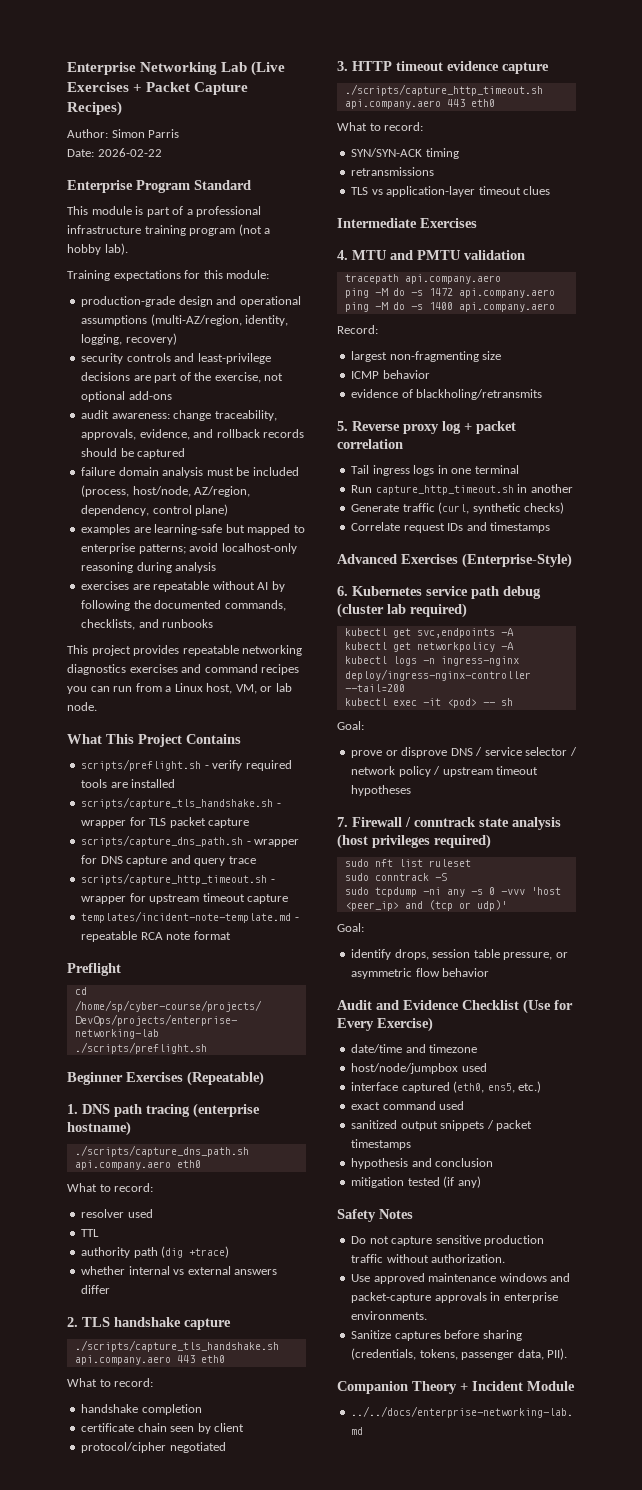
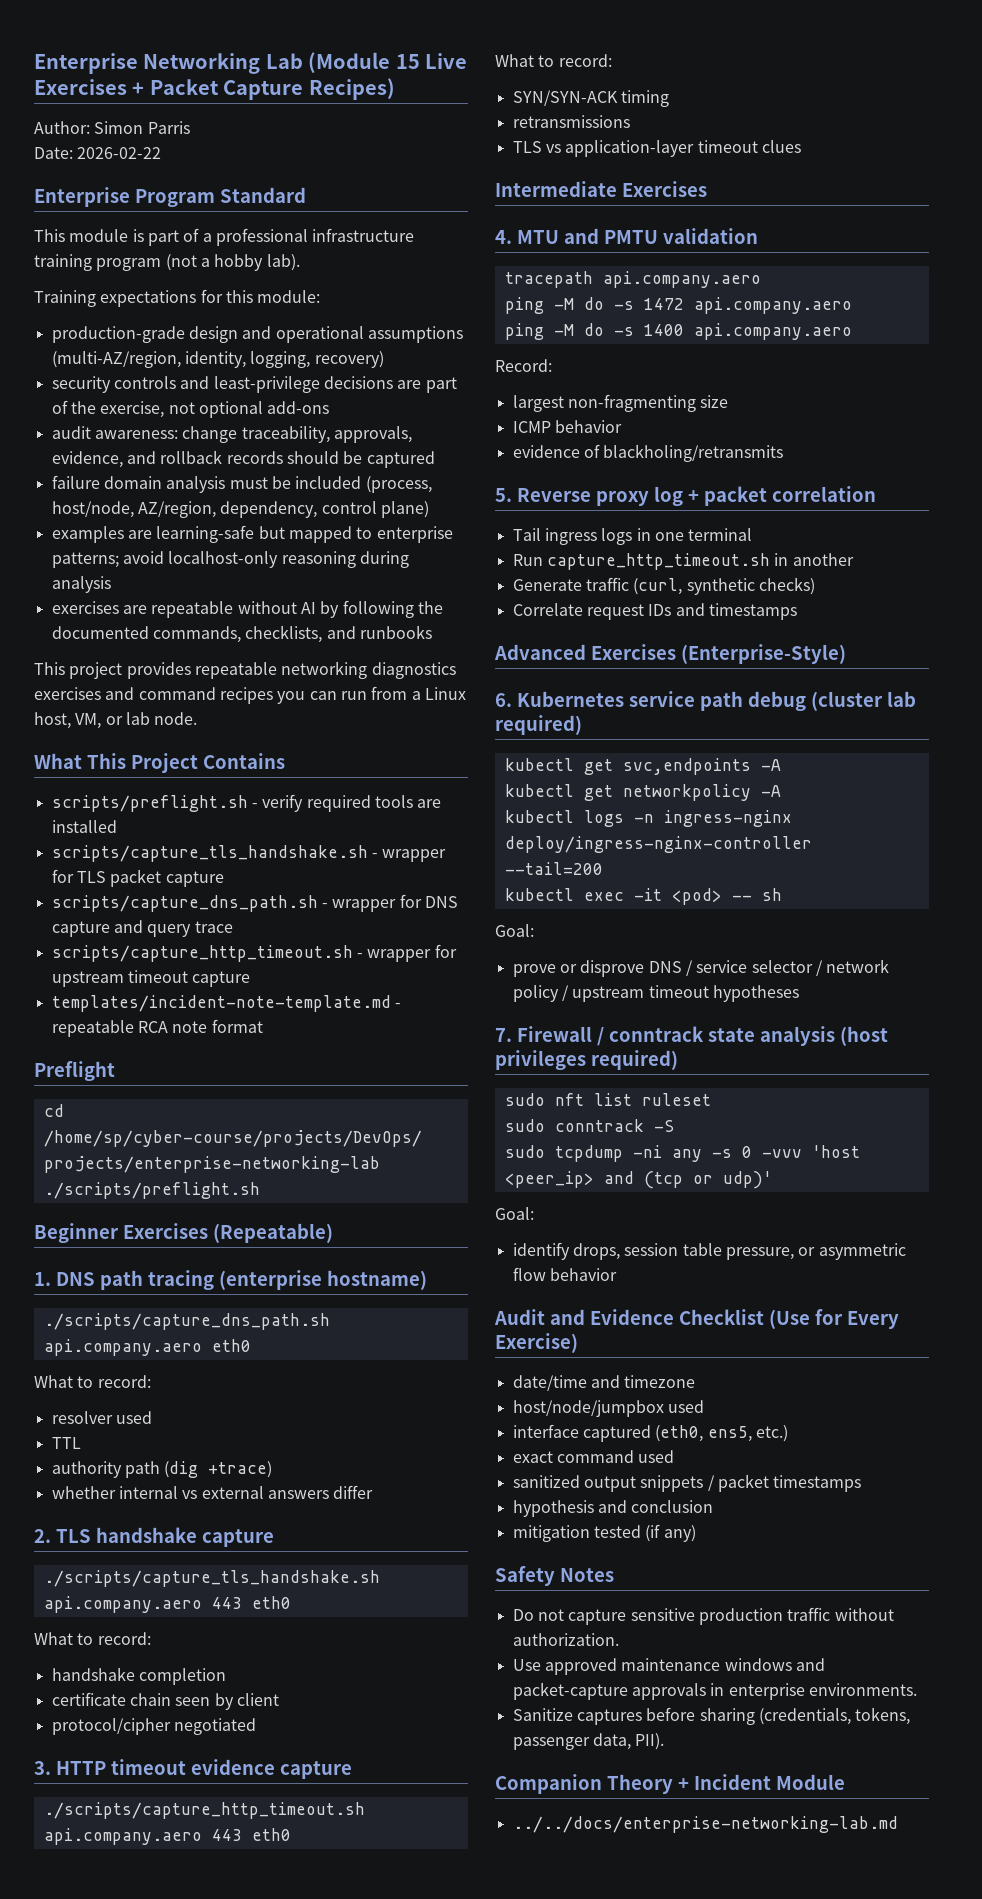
[251,61,286,76] (Live -> [308,52,467,73] (Module 15 Live

